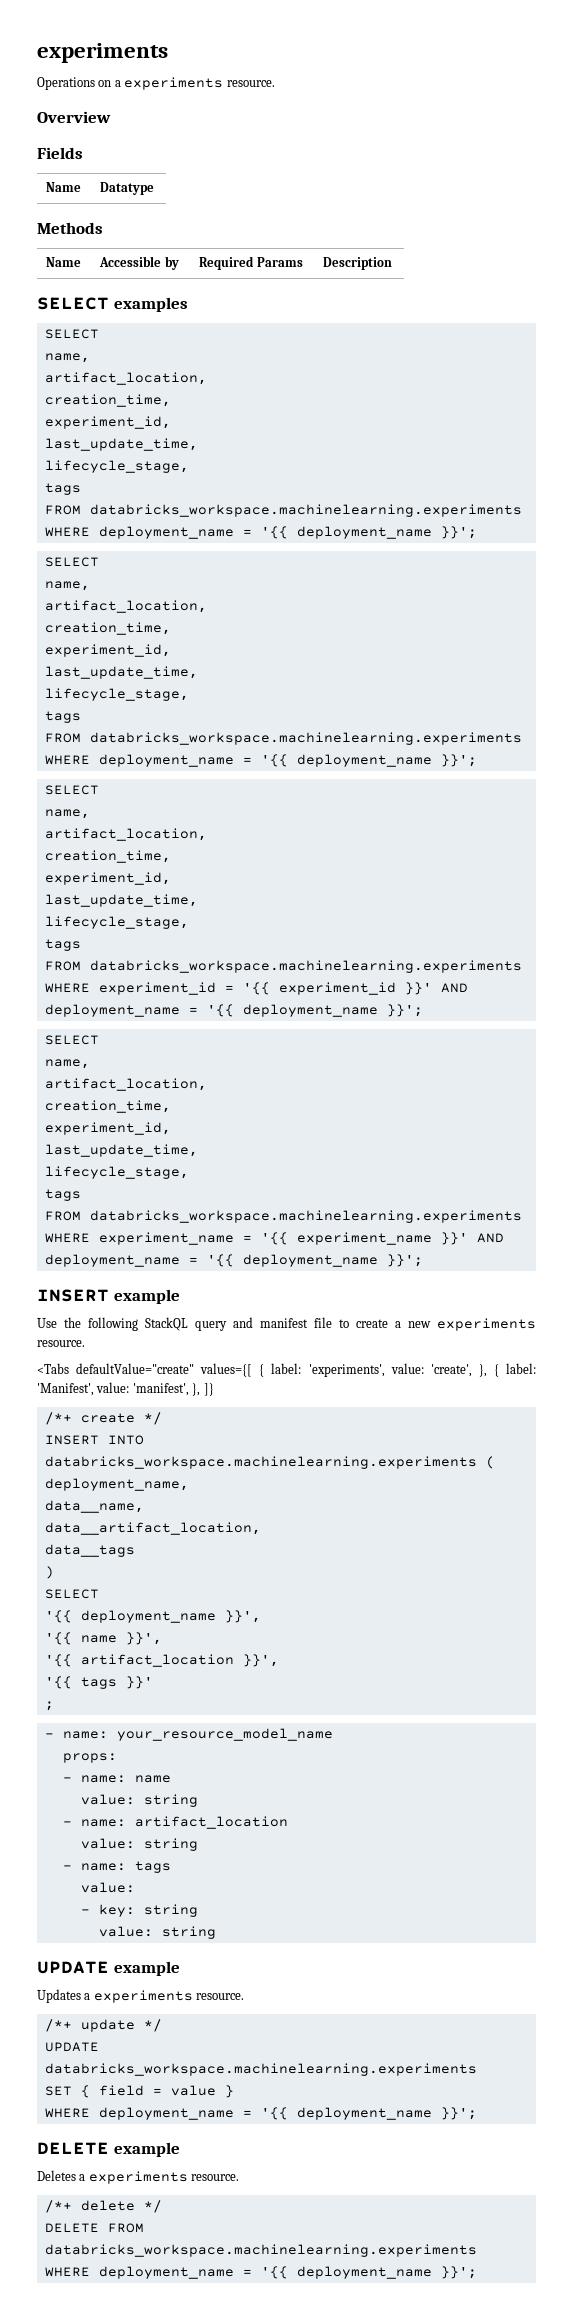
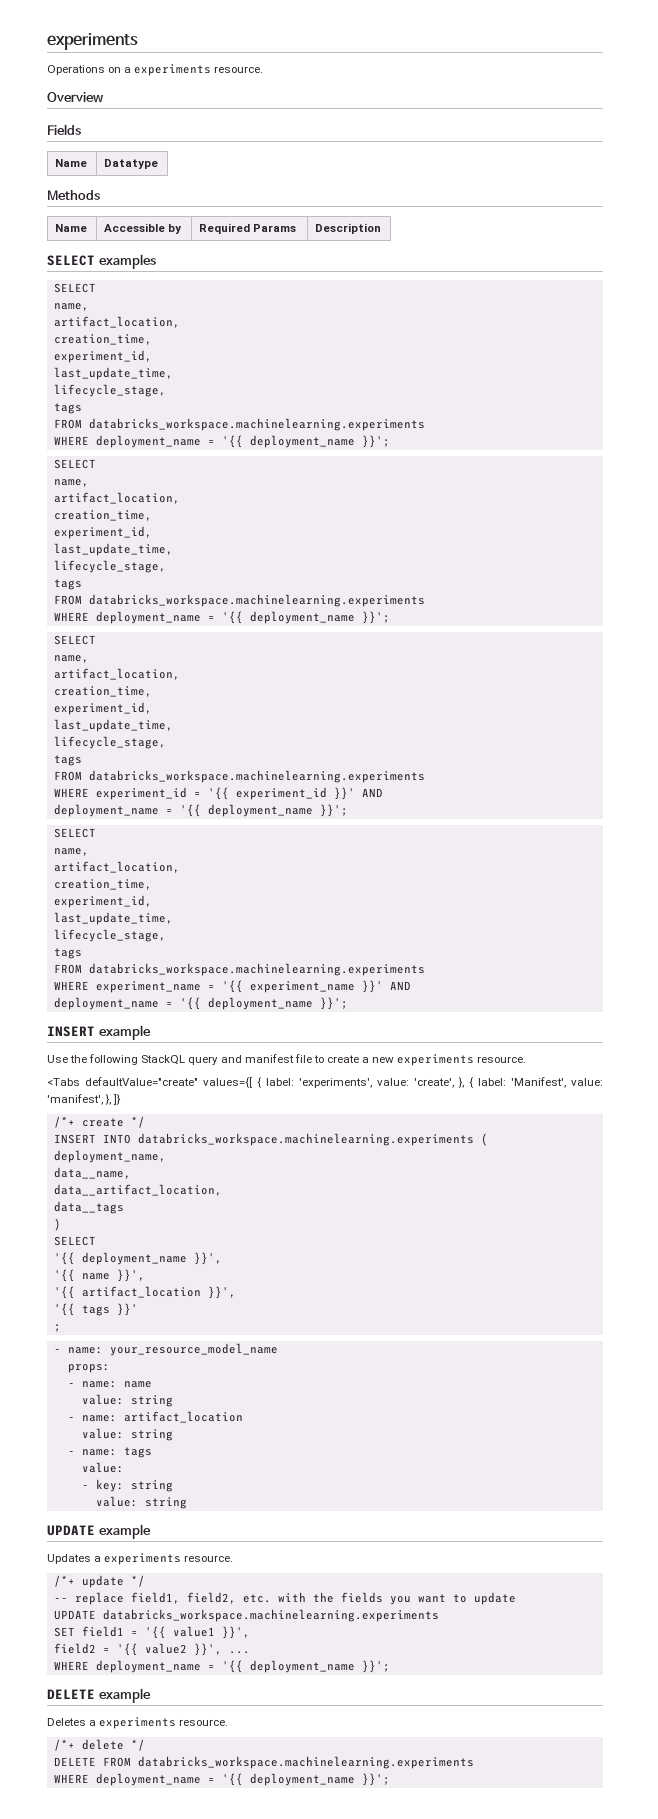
[44,2042,99,2052] [44,2063,477,2076] [44,2085,234,2098] UPDATE databricks_workspace.machinelearning.experiments // SET { field = value } -> [53,1592,516,1605] [53,1609,439,1622] [53,1626,250,1639] [53,1643,250,1656] -- replace field1, field2, etc. with the fields you want to update // UPDATE databricks_workspace.machinelearning.experiments // SET field1 = '{{ value1 }}', // field2 = '{{ value2 }}', ...

